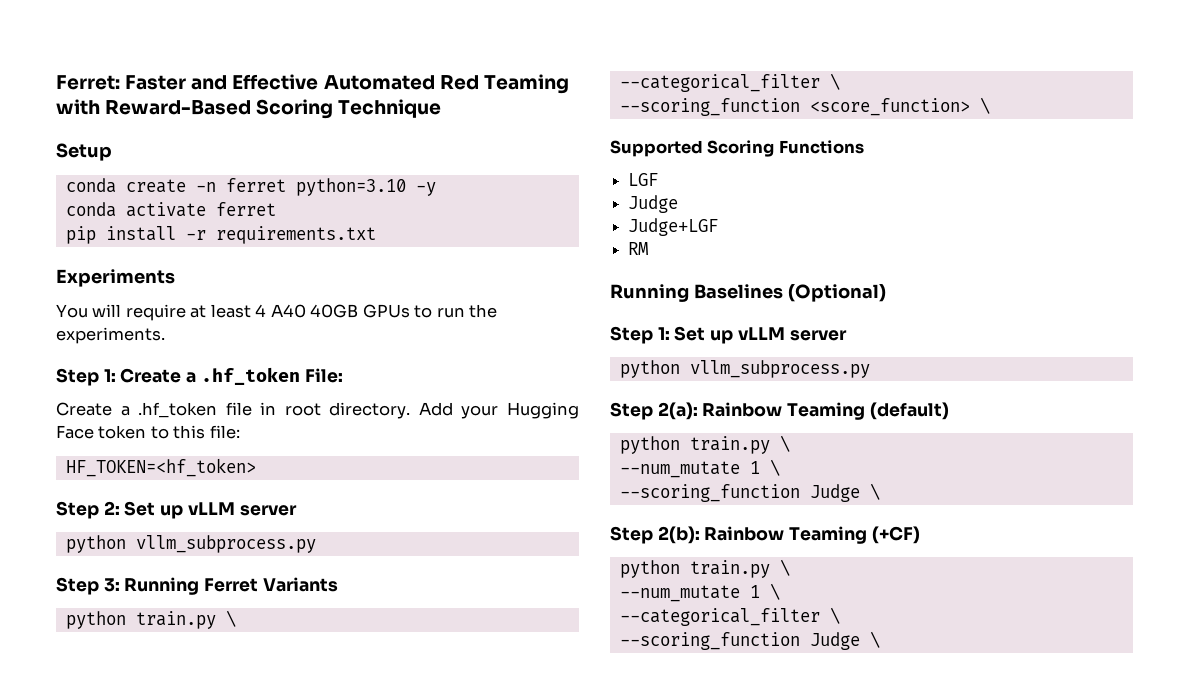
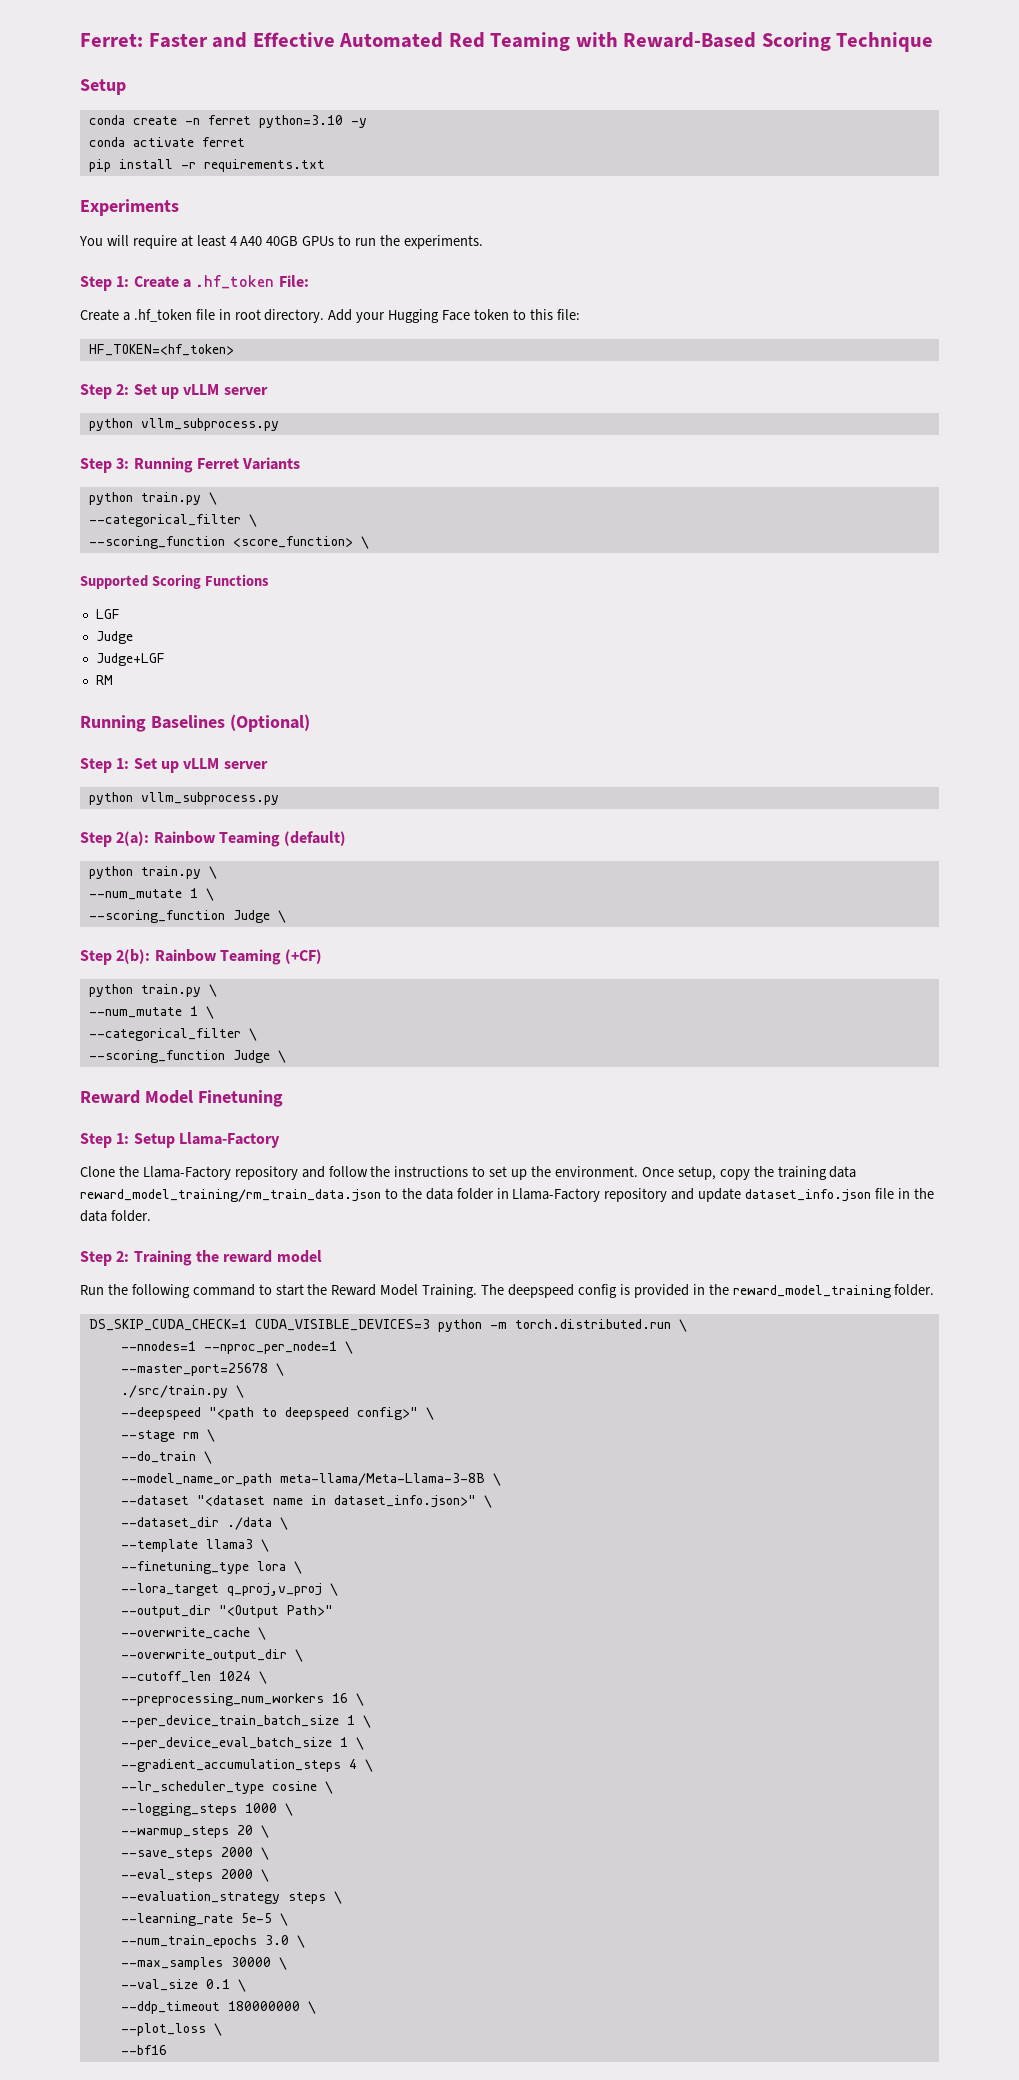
(880, 639) none -> [80,1090,283,1107] [80,1132,280,1148] [80,1166,857,1180] [80,1188,934,1202] [80,1210,151,1222] [80,1250,322,1266] [80,1284,935,1298] [88,1319,687,1332] [120,1341,353,1354] [120,1363,284,1376] [120,1385,244,1398] [120,1407,434,1420] [120,1429,215,1442] [120,1451,212,1464] [120,1473,501,1486] [120,1495,492,1508] [120,1517,288,1530] [120,1539,269,1552] [120,1561,302,1574] [120,1583,338,1596] [120,1605,333,1618] [120,1627,266,1640] [120,1649,303,1662] [120,1671,267,1684] [120,1693,364,1706] [120,1715,371,1728] [120,1737,364,1750] [120,1759,373,1772] [120,1781,333,1794] [120,1803,293,1816] [120,1825,269,1838] [120,1847,269,1860] [120,1869,269,1882] [120,1891,342,1904] [120,1913,288,1926] [120,1935,305,1948] [120,1957,287,1970] [120,1979,246,1992] [120,2001,316,2014] [120,2023,222,2036] [120,2045,167,2055] // Reward Model Finetuning // Step 1: Setup Llama-Factory // Clone the Llama-Factory repository and follow the instructions to set up the environment. Once setup, copy the training data reward_model_training/rm_train_data.json to the data folder in Llama-Factory repository and update dataset_info.json file in the data folder. // Step 2: Training the reward model // Run the following command to start the Reward Model Training. The deepspeed config is provided in the reward_model_training folder. // DS_SKIP_CUDA_CHECK=1 CUDA_VISIBLE_DEVICES=3 python -m torch.distributed.run \ // --nnodes=1 --nproc_per_node=1 \ // --master_port=25678 \ // ./src/train.py \ // --deepspeed "<path to deepspeed config>" \ // --stage rm \ // --do_train \ // --model_name_or_path meta-llama/Meta-Llama-3-8B \ // --dataset "<dataset name in dataset_info.json>" \ // --dataset_dir ./data \ // --template llama3 \ // --finetuning_type lora \ // --lora_target q_proj,v_proj \ // --output_dir "<Output Path>" // --overwrite_cache \ // --overwrite_output_dir \ // --cutoff_len 1024 \ // --preprocessing_num_workers 16 \ // --per_device_train_batch_size 1 \ // --per_device_eval_batch_size 1 \ // --gradient_accumulation_steps 4 \ // --lr_scheduler_type cosine \ // --logging_steps 1000 \ // --warmup_steps 20 \ // --save_steps 2000 \ // --eval_steps 2000 \ // --evaluation_strategy steps \ // --learning_rate 5e-5 \ // --num_train_epochs 3.0 \ // --max_samples 30000 \ // --val_size 0.1 \ // --ddp_timeout 180000000 \ // --plot_loss \ // --bf16

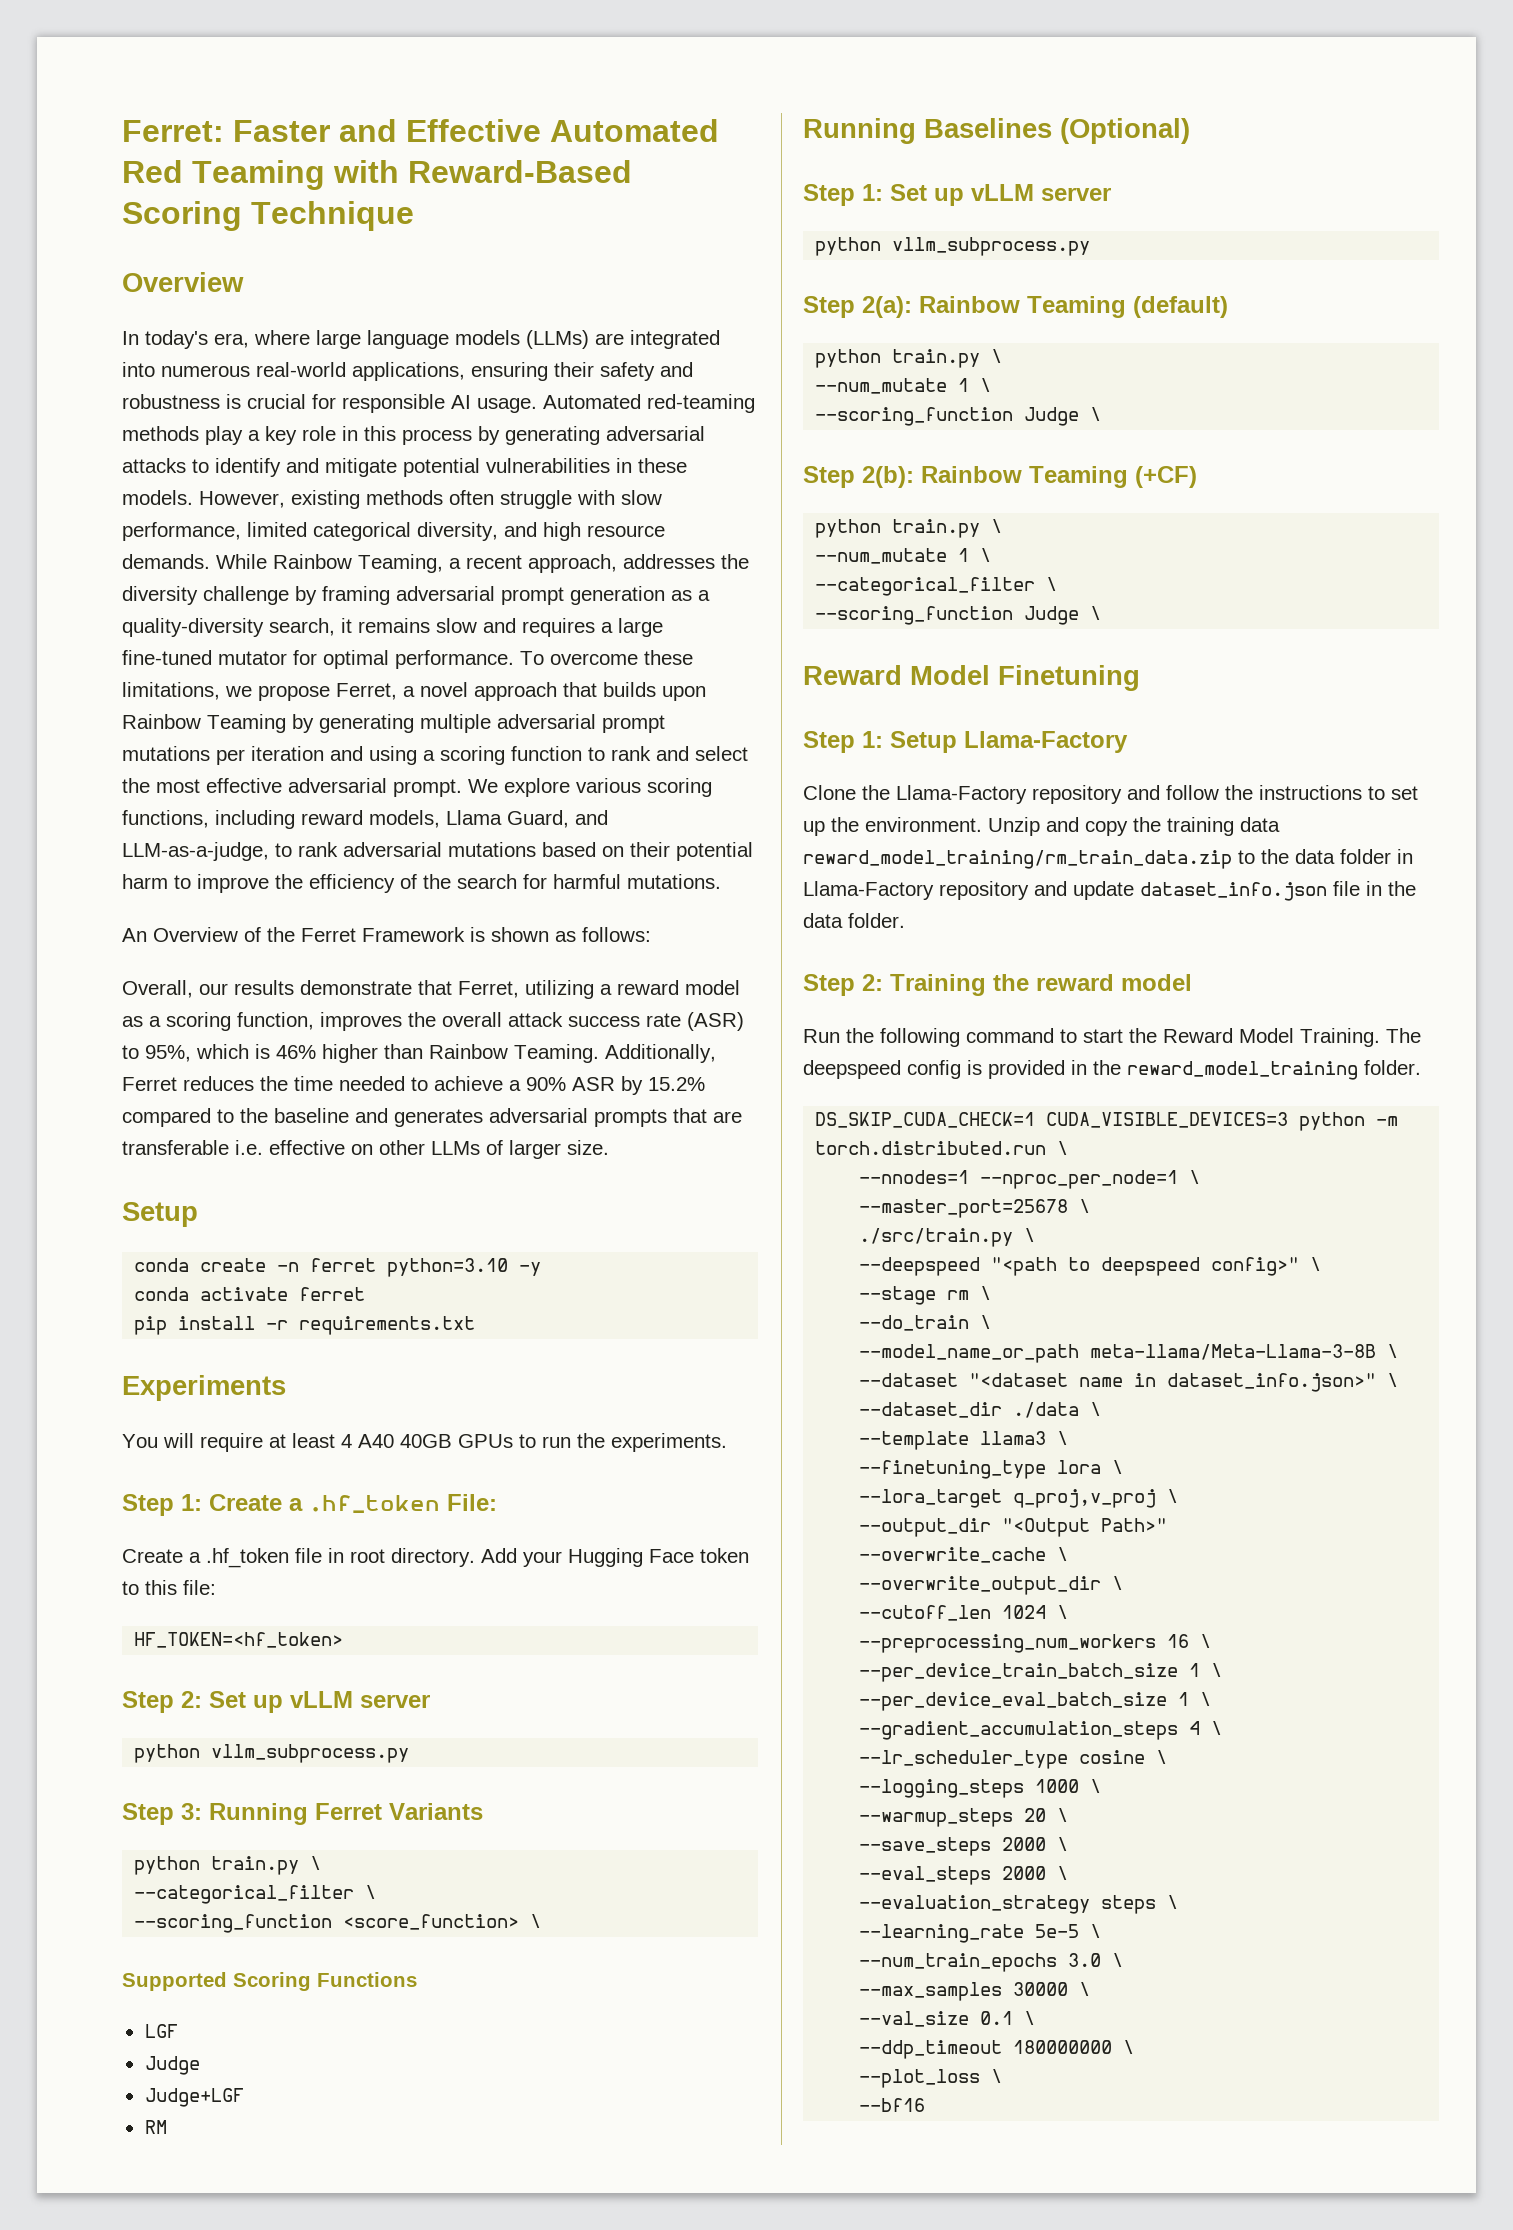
(934, 42) none -> [122,272,244,292] [122,330,720,349] [122,362,693,381] [122,394,755,413] [122,426,705,445] [122,458,687,477] [122,490,662,509] [122,522,665,541] [122,554,749,573] [122,586,710,605] [122,618,663,637] [122,650,693,669] [122,682,706,701] [122,714,665,733] [122,746,748,765] [122,778,712,797] [122,810,608,829] [122,842,753,861] [122,874,721,893] [122,927,651,942] [122,980,740,999] [122,1012,744,1031] [122,1044,716,1063] [122,1076,705,1095] [122,1108,742,1127] [122,1140,609,1159] // Overview // In today's era, where large language models (LLMs) are integrated into numerous real-world applications, ensuring their safety and robustness is crucial for responsible AI usage. Automated red-teaming methods play a key role in this process by generating adversarial attacks to identify and mitigate potential vulnerabilities in these models. However, existing methods often struggle with slow performance, limited categorical diversity, and high resource demands. While Rainbow Teaming, a recent approach, addresses the diversity challenge by framing adversarial prompt generation as a quality-diversity search, it remains slow and requires a large fine-tuned mutator for optimal performance. To overcome these limitations, we propose Ferret, a novel approach that builds upon Rainbow Teaming by generating multiple adversarial prompt mutations per iteration and using a scoring function to rank and select the most effective adversarial prompt. We explore various scoring functions, including reward models, Llama Guard, and LLM-as-a-judge, to rank adversarial mutations based on their potential harm to improve the efficiency of the search for harmful mutations. // An Overview of the Ferret Framework is shown as follows: // Overall, our results demonstrate that Ferret, utilizing a reward model as a scoring function, improves the overall attack success rate (ASR) to 95%, which is 46% higher than Rainbow Teaming. Additionally, Ferret reduces the time needed to achieve a 90% ASR by 15.2% compared to the baseline and generates adversarial prompts that are transferable i.e. effective on other LLMs of larger size.
[641,1166,716,1180] Once setup, -> [988,817,1079,836] Unzip and
[80,1189,381,1202] reward_model_training/rm_train_data.json -> [803,850,1232,869] reward_model_training/rm_train_data.zip

